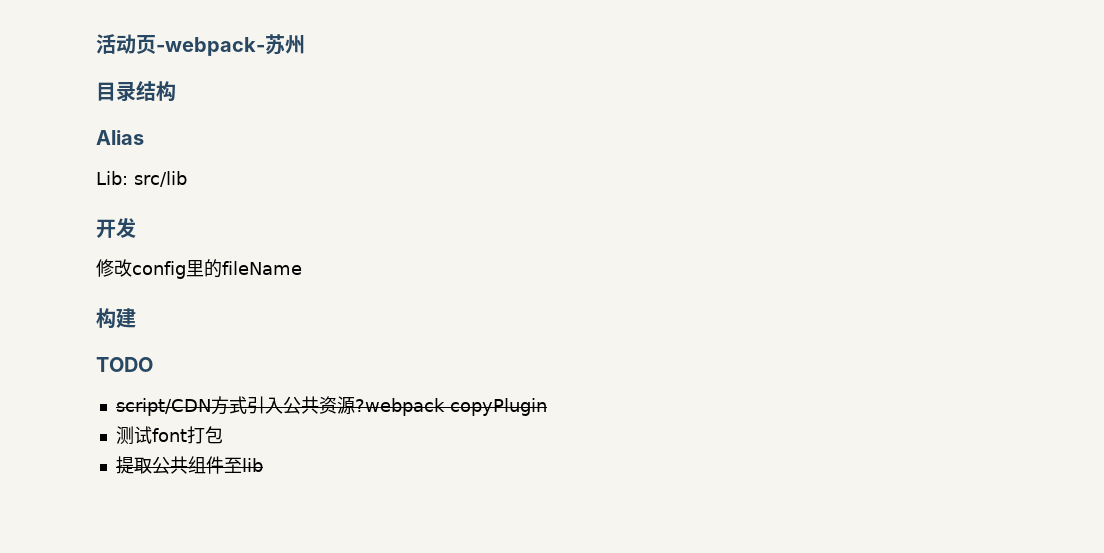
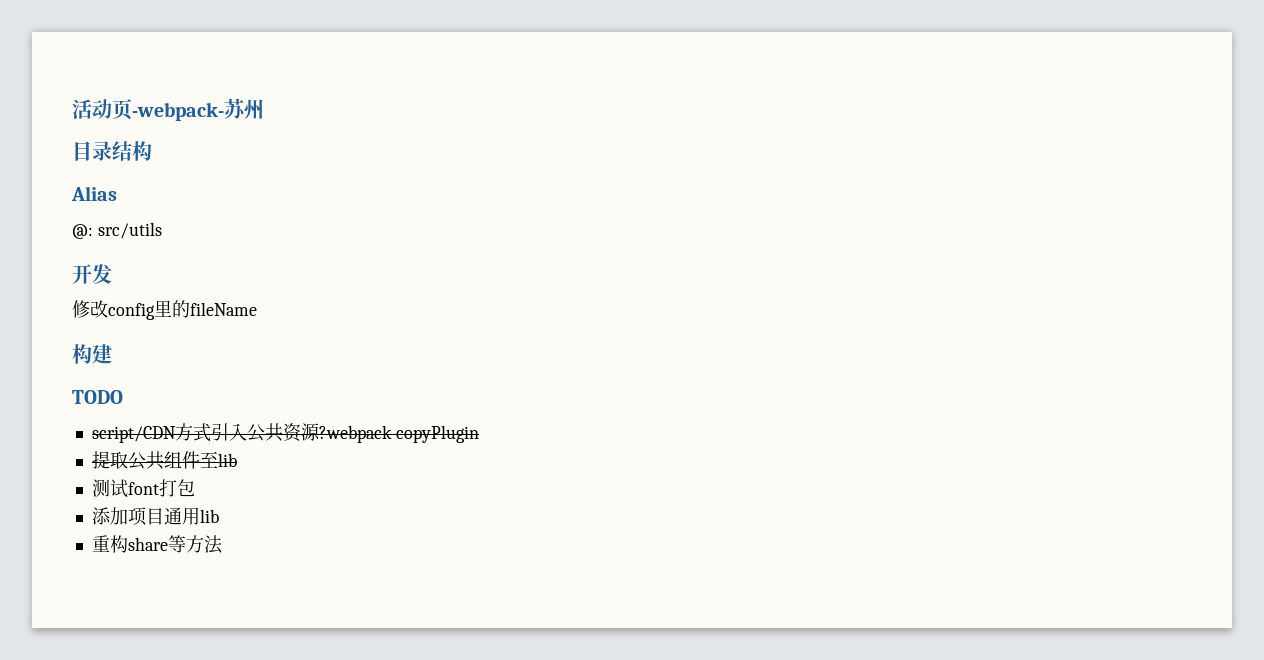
[96,171,187,187] Lib: src/lib -> [72,222,162,239] @: src/utils
[115,426,223,445] // 测试font打包 -> (479, 434) none
(263, 465) none -> [91,479,195,498] [91,507,219,526] [91,535,223,554] // 测试font打包 // 添加项目通用lib // 重构share等方法

